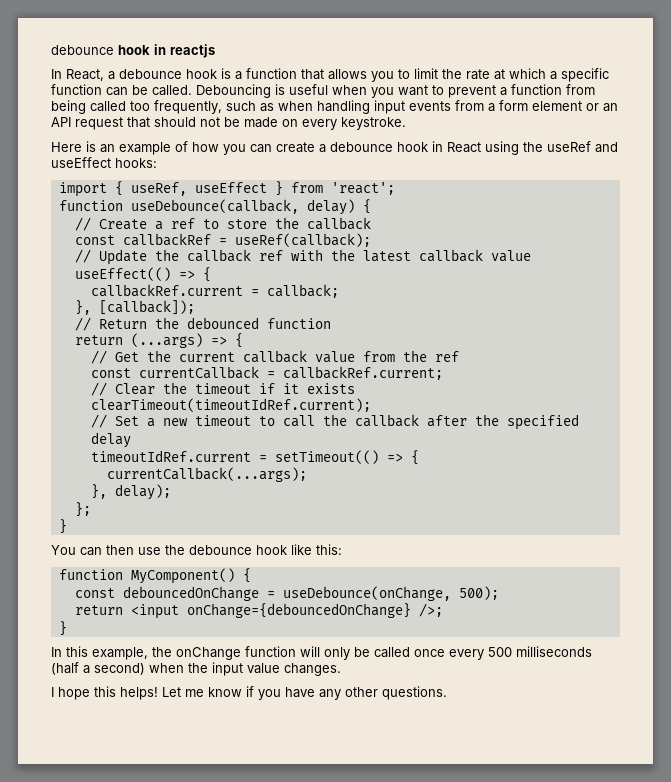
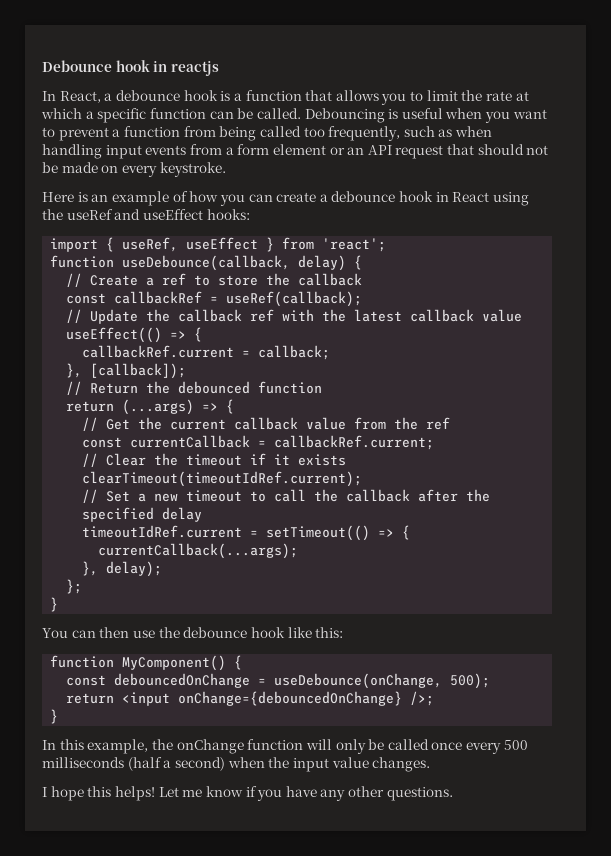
[51,45,114,55] debounce -> [42,60,112,72] Debounce

